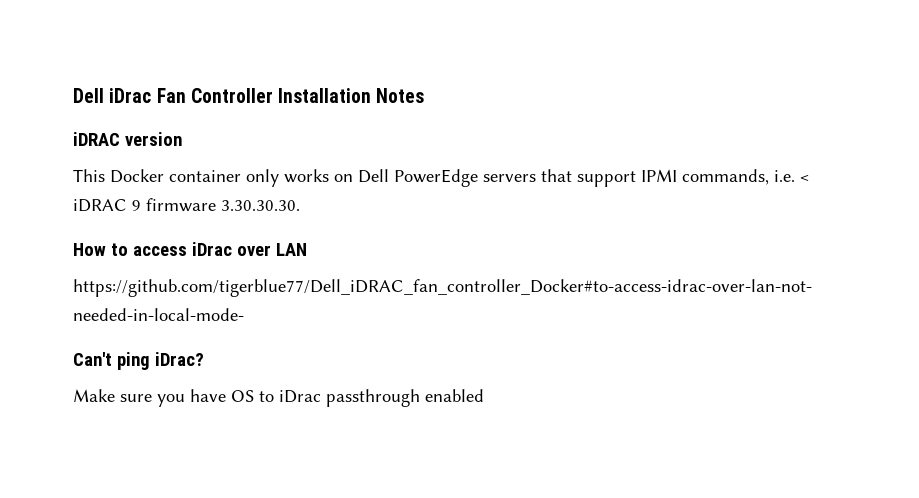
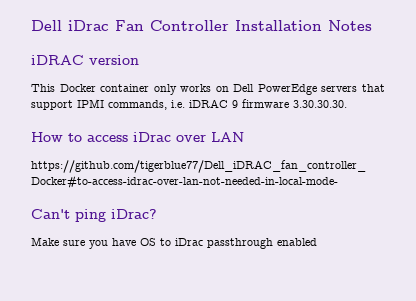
[800,174,809,182] < -> (185, 104) none

